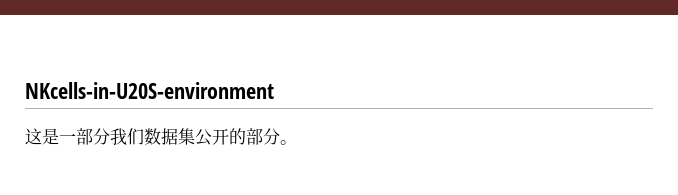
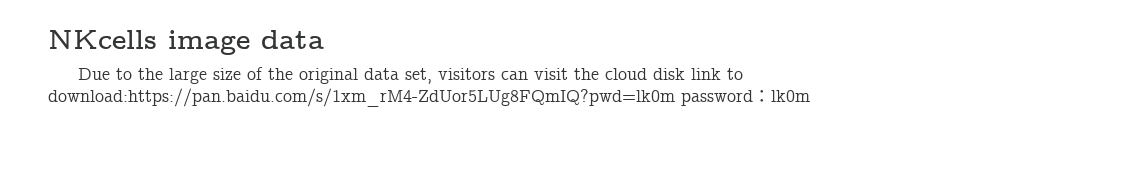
[25,82,274,99] [25,128,297,146] NKcells-in-U20S-environment // 这是一部分我们数据集公开的部分。 -> [48,30,324,55] [78,67,744,84] [48,88,810,107] NKcells image data // Due to the large size of the original data set, visitors can visit the cloud disk link to download:https://pan.baidu.com/s/1xm_rM4-ZdUor5LUg8FQmIQ?pwd=lk0m password：lk0m

